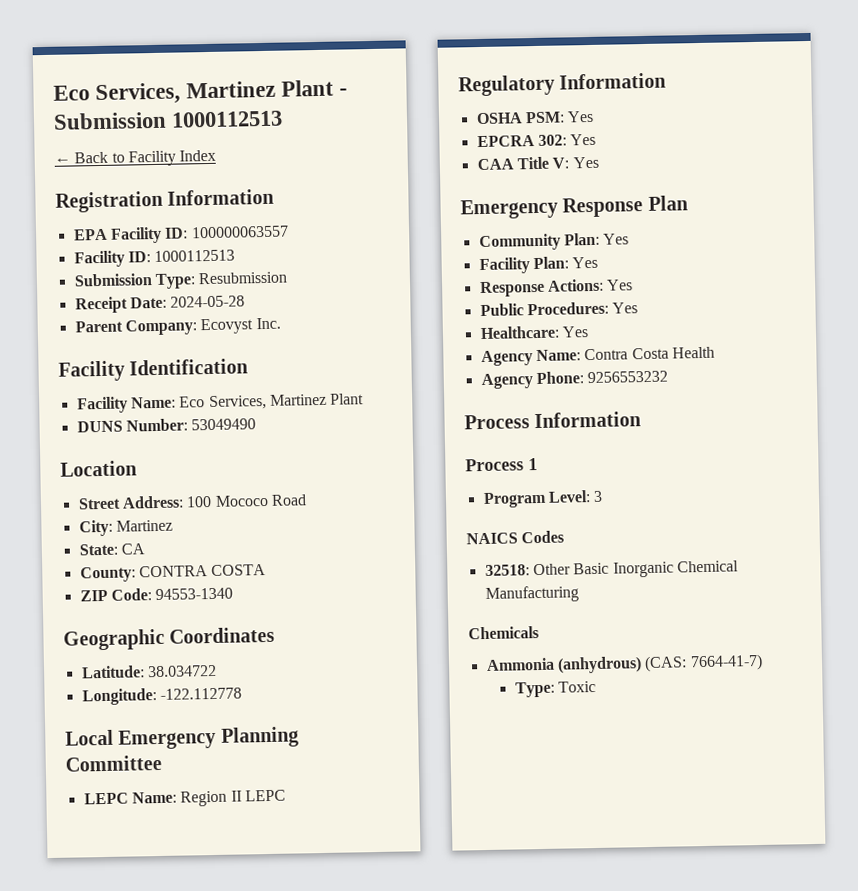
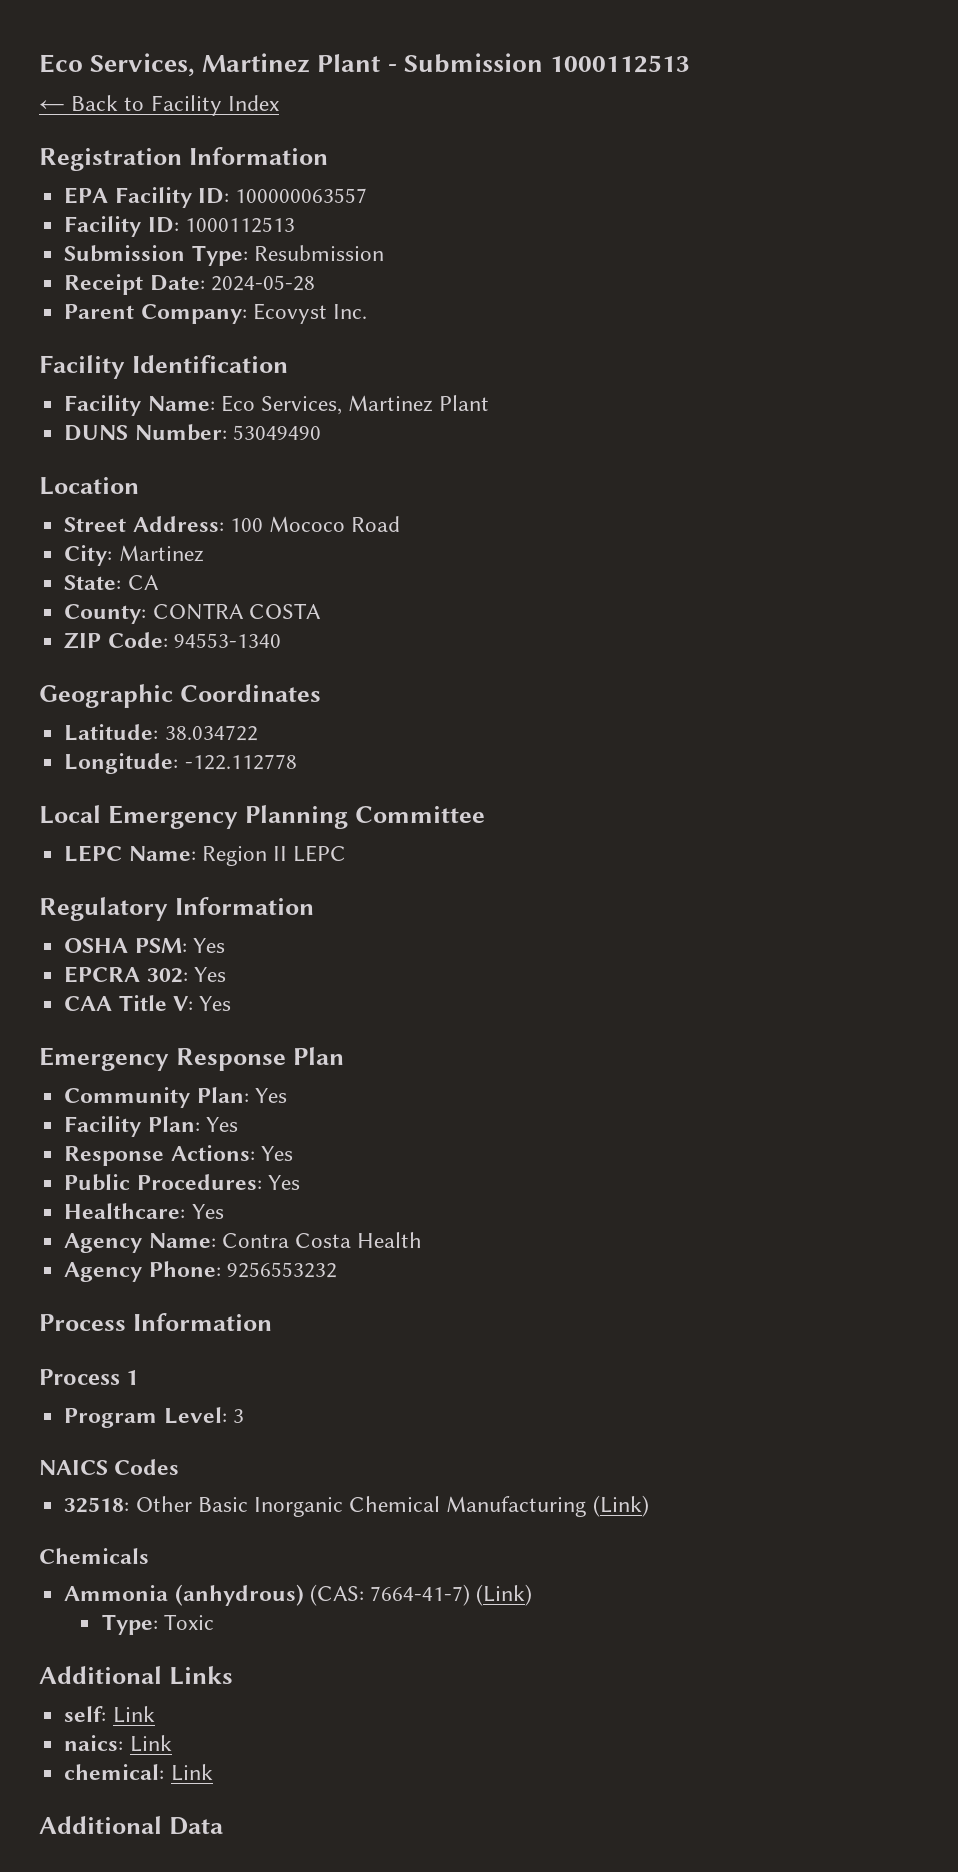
(579, 594) none -> [592,1495,649,1517] (Link)
(763, 662) none -> [476,1584,533,1606] (Link)
(597, 686) none -> [39,1666,233,1685] [64,1706,155,1723] [64,1735,172,1752] [64,1764,213,1781] [39,1816,223,1835] // Additional Links // self: Link // naics: Link // chemical: Link // Additional Data

